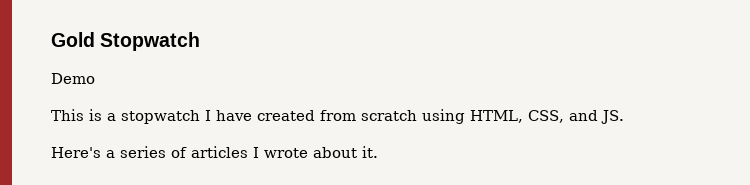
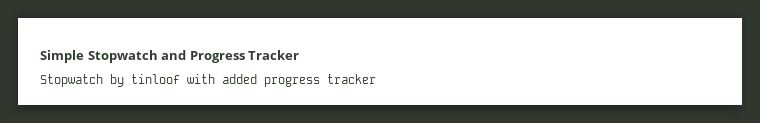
[51,32,201,51] [51,73,95,84] [51,109,624,124] [51,146,378,158] Gold Stopwatch // Demo // This is a stopwatch I have created from scratch using HTML, CSS, and JS. // Here's a series of articles I wrote about it. -> [40,50,300,63] [40,74,376,87] Simple Stopwatch and Progress Tracker // Stopwatch by tinloof with added progress tracker

